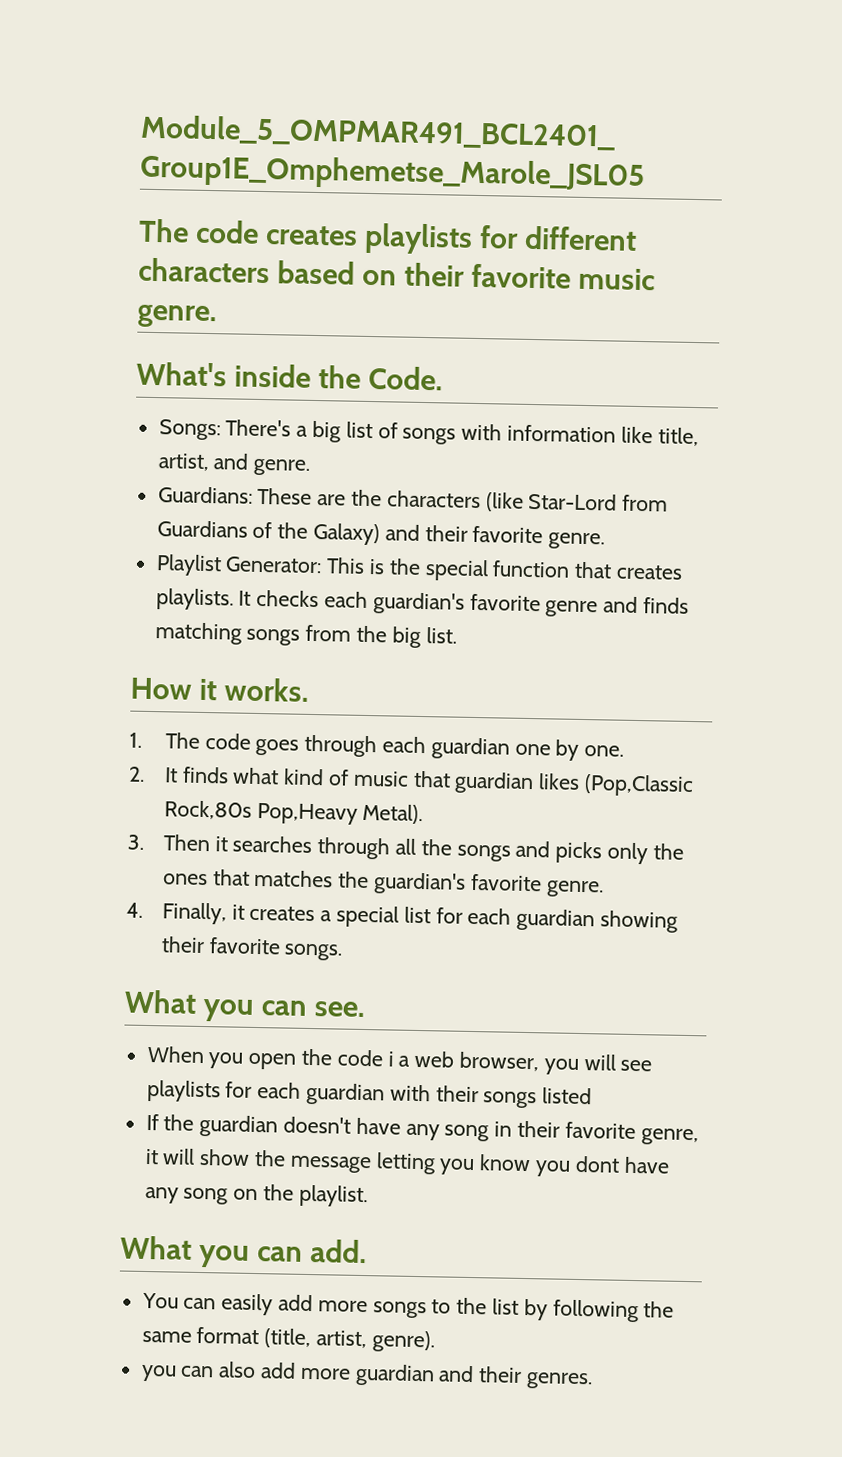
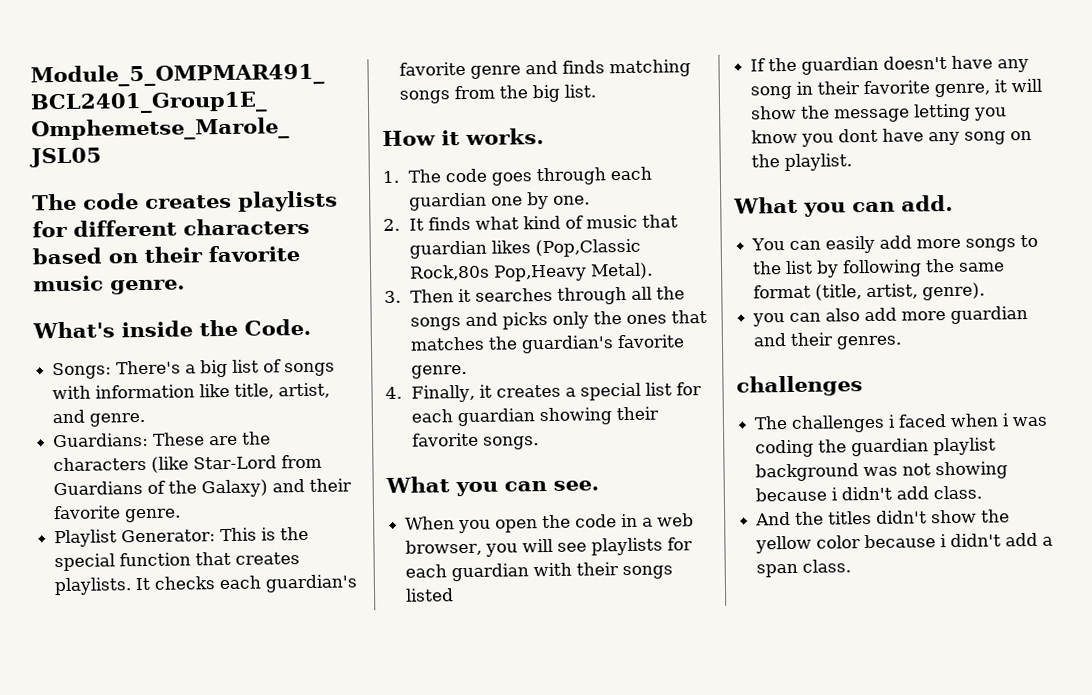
[387,1051,395,1067] i -> [621,513,639,528] in
(594, 1381) none -> [736,375,863,397] [754,413,1049,433] [755,437,997,458] [755,461,1009,482] [755,485,983,502] [755,509,1011,526] [755,532,1054,554] [756,559,852,578] // challenges // The challenges i faced when i was coding the guardian playlist background was not showing because i didn't add class. // And the titles didn't show the yellow color because i didn't add a span class.

